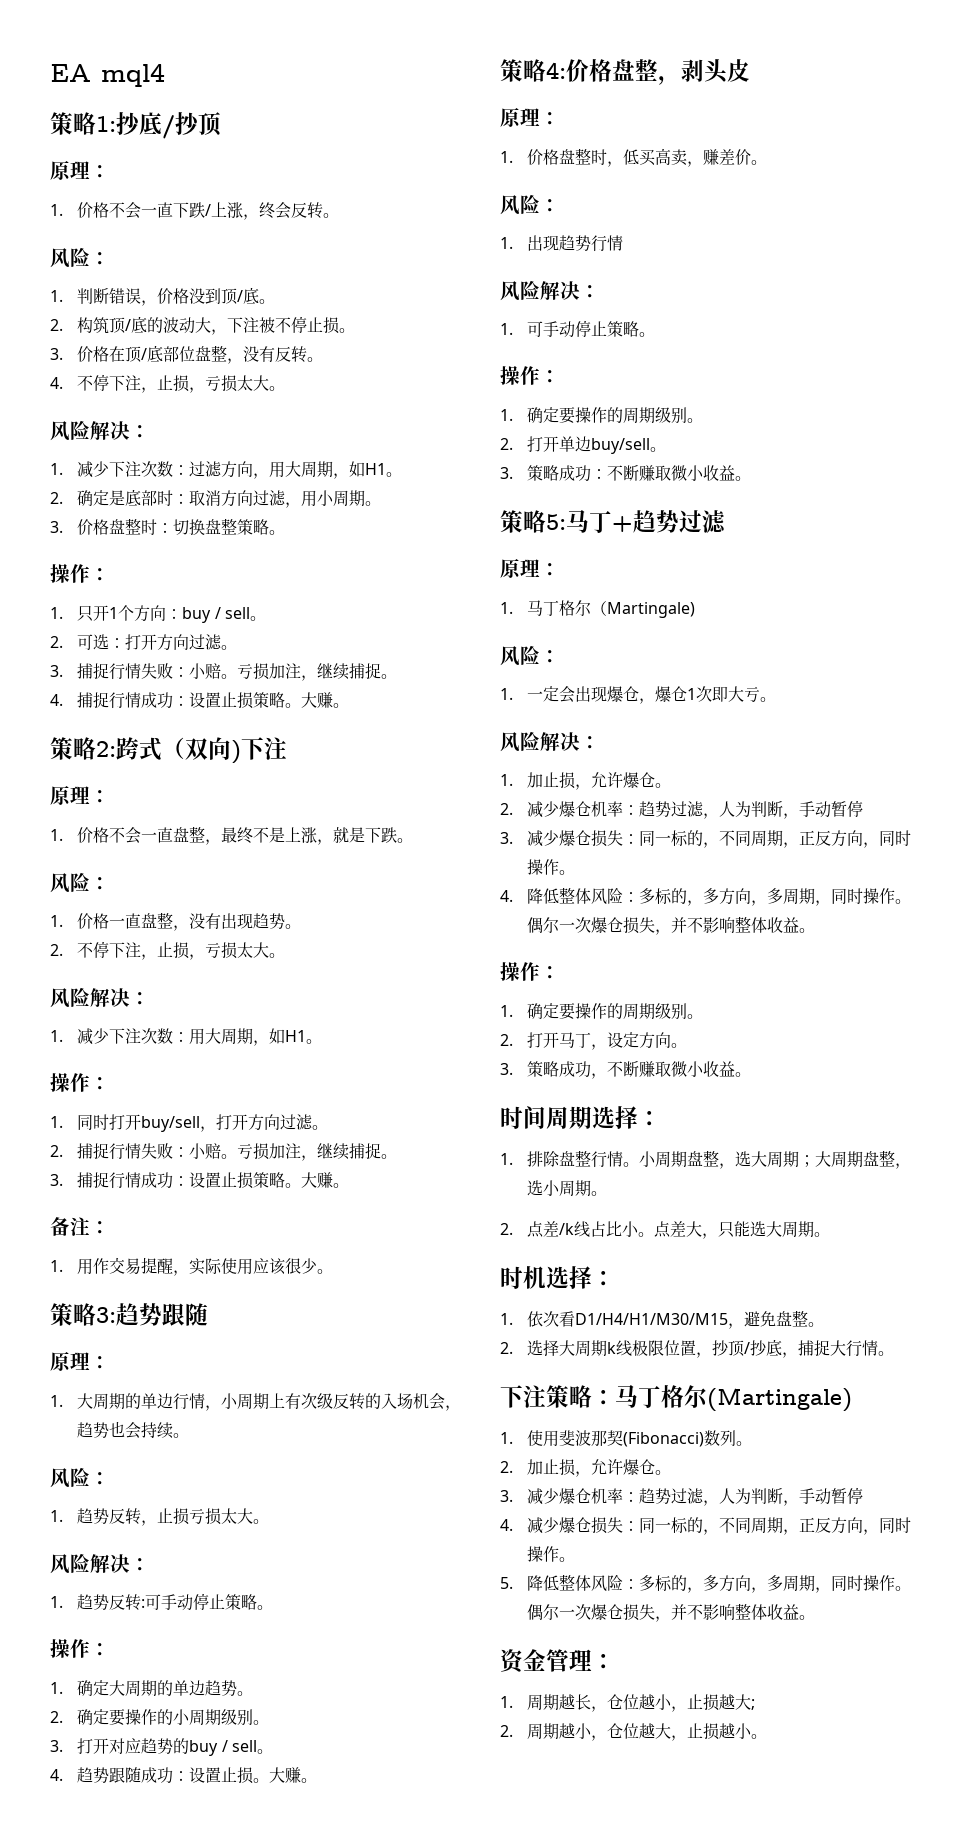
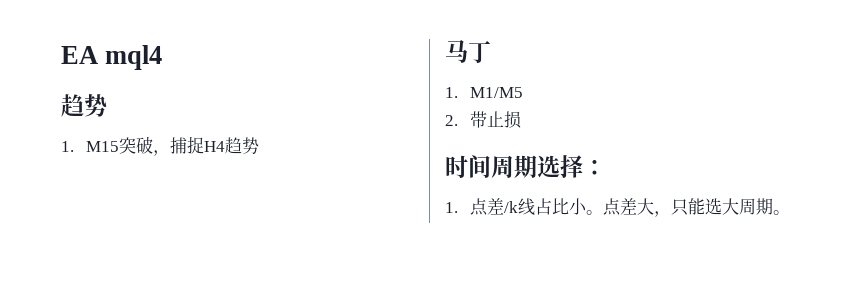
[50,112,222,139] [50,161,110,180] [50,202,340,220] [50,247,110,268] [50,287,276,306] [50,316,356,335] [50,345,324,364] [50,374,286,393] [50,420,150,441] [50,461,403,479] [50,489,382,508] [50,518,286,536] [50,564,110,583] [50,605,267,623] [50,634,238,651] [50,663,398,681] [50,692,350,709] [50,737,287,764] [50,786,110,805] [50,826,414,845] [50,872,110,893] [50,912,302,931] [50,941,286,960] [50,987,150,1008] [50,1028,323,1046] [50,1073,110,1092] [50,1114,329,1132] [50,1143,398,1161] [50,1172,350,1189] [50,1217,110,1236] [50,1257,334,1276] [50,1303,208,1326] [50,1352,110,1371] [50,1393,462,1411] [77,1421,190,1439] [50,1467,110,1488] [50,1508,270,1526] [50,1553,150,1574] [50,1593,274,1611] [50,1639,110,1658] [50,1680,254,1697] [50,1709,270,1726] [50,1738,274,1756] [50,1767,318,1784] [500,59,750,85] [500,108,560,127] [500,148,768,167] [500,194,560,215] [500,235,624,252] [500,280,600,301] [500,320,656,338] [500,366,560,385] [500,407,704,424] [500,436,667,454] [500,465,752,482] [500,510,726,534] [500,559,560,578] [500,600,696,618] [500,645,560,666] [500,686,777,704] [500,731,600,752] [500,772,672,790] [500,800,864,819] [500,830,912,848] [527,859,576,875] [500,887,912,906] [527,916,816,935] [500,962,560,981] [500,1003,704,1020] [500,1032,688,1050] [500,1061,752,1079] [500,1106,661,1129] [500,1150,912,1169] [527,1180,608,1197] [500,1223,513,1235] 策略1:抄底/抄顶 // 原理： // 1.价格不会一直下跌/上涨，终会反转。 // 风险： // 1.判断错误，价格没到顶/底。 // 2.构筑顶/底的波动大，下注被不停止损。 // 3.价格在顶/底部位盘整，没有反转。 // 4.不停下注，止损，亏损太大。 // 风险解决： // 1.减少下注次数：过滤方向，用大周期，如H1。 // 2.确定是底部时：取消方向过滤，用小周期。 // 3.价格盘整时：切换盘整策略。 // 操作： // 1.只开1个方向：buy / sell。 // 2.可选：打开方向过滤。 // 3.捕捉行情失败：小赔。亏损加注，继续捕捉。 // 4.捕捉行情成功：设置止损策略。大赚。 // 策略2:跨式（双向)下注 // 原理： // 1.价格不会一直盘整，最终不是上涨，就是下跌。 // 风险： // 1.价格一直盘整，没有出现趋势。 // 2.不停下注，止损，亏损太大。 // 风险解决： // 1.减少下注次数：用大周期，如H1。 // 操作： // 1.同时打开buy/sell，打开方向过滤。 // 2.捕捉行情失败：小赔。亏损加注，继续捕捉。 // 3.捕捉行情成功：设置止损策略。大赚。 // 备注： // 1.用作交易提醒，实际使用应该很少。 // 策略3:趋势跟随 // 原理： // 1.大周期的单边行情，小周期上有次级反转的入场机会，趋势也会持续。 // 风险： // 1.趋势反转，止损亏损太大。 // 风险解决： // 1.趋势反转:可手动停止策略。 // 操作： // 1.确定大周期的单边趋势。 // 2.确定要操作的小周期级别。 // 3.打开对应趋势的buy / sell。 // 4.趋势跟随成功：设置止损。大赚。 // 策略4:价格盘整，剥头皮 // 原理： // 1.价格盘整时，低买高卖，赚差价。 // 风险： // 1.出现趋势行情 // 风险解决： // 1.可手动停止策略。 // 操作： // 1.确定要操作的周期级别。 // 2.打开单边buy/sell。 // 3.策略成功：不断赚取微小收益。 // 策略5:马丁+趋势过滤 // 原理： // 1.马丁格尔（Martingale) // 风险： // 1.一定会出现爆仓，爆仓1次即大亏。 // 风险解决： // 1.加止损，允许爆仓。 // 2.减少爆仓机率：趋势过滤，人为判断，手动暂停 // 3.减少爆仓损失：同一标的，不同周期，正反方向，同时操作。 // 4.降低整体风险：多标的，多方向，多周期，同时操作。偶尔一次爆仓损失，并不影响整体收益。 // 操作： // 1.确定要操作的周期级别。 // 2.打开马丁，设定方向。 // 3.策略成功，不断赚取微小收益。 // 时间周期选择： // 1.排除盘整行情。小周期盘整，选大周期；大周期盘整，选小周期。 // 2. -> [61,94,107,117] [61,136,260,156] [445,40,491,63] [445,87,524,98] [445,111,522,129] [445,155,606,178] [445,202,458,213] 趋势 // 1. M15突破，捕捉H4趋势 // 马丁 // 1. M1/M5 // 2.带止损 // 时间周期选择： // 1.
[500,1266,615,1289] [500,1310,825,1329] [500,1339,895,1358] [500,1385,852,1412] [500,1430,753,1447] [500,1459,672,1477] [500,1487,864,1506] [500,1517,912,1535] [527,1546,576,1562] [500,1574,912,1593] [527,1603,816,1622] [500,1649,615,1674] [500,1694,756,1712] [500,1723,768,1741] // 时机选择： // 1.依次看D1/H4/H1/M30/M15，避免盘整。 // 2.选择大周期k线极限位置，抄顶/抄底，捕捉大行情。 // 下注策略：马丁格尔(Martingale) // 1.使用斐波那契(Fibonacci)数列。 // 2.加止损，允许爆仓。 // 3.减少爆仓机率：趋势过滤，人为判断，手动暂停 // 4.减少爆仓损失：同一标的，不同周期，正反方向，同时操作。 // 5.降低整体风险：多标的，多方向，多周期，同时操作。偶尔一次爆仓损失，并不影响整体收益。 // 资金管理： // 1.周期越长，仓位越小，止损越大; // 2.周期越小，仓位越大，止损越小。 -> (791, 212) none

